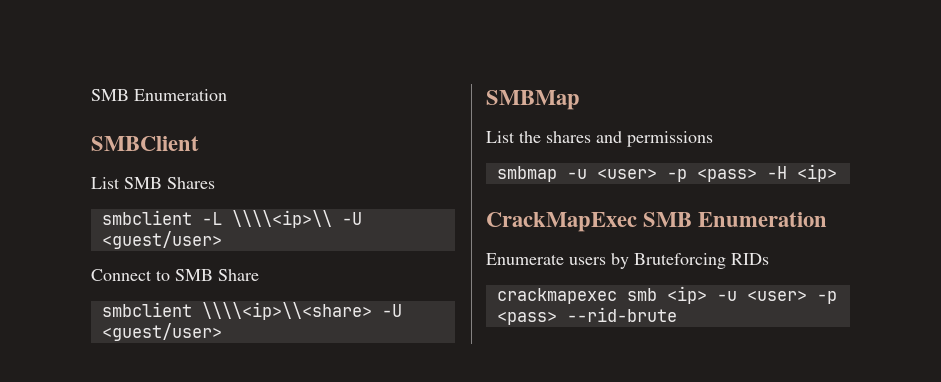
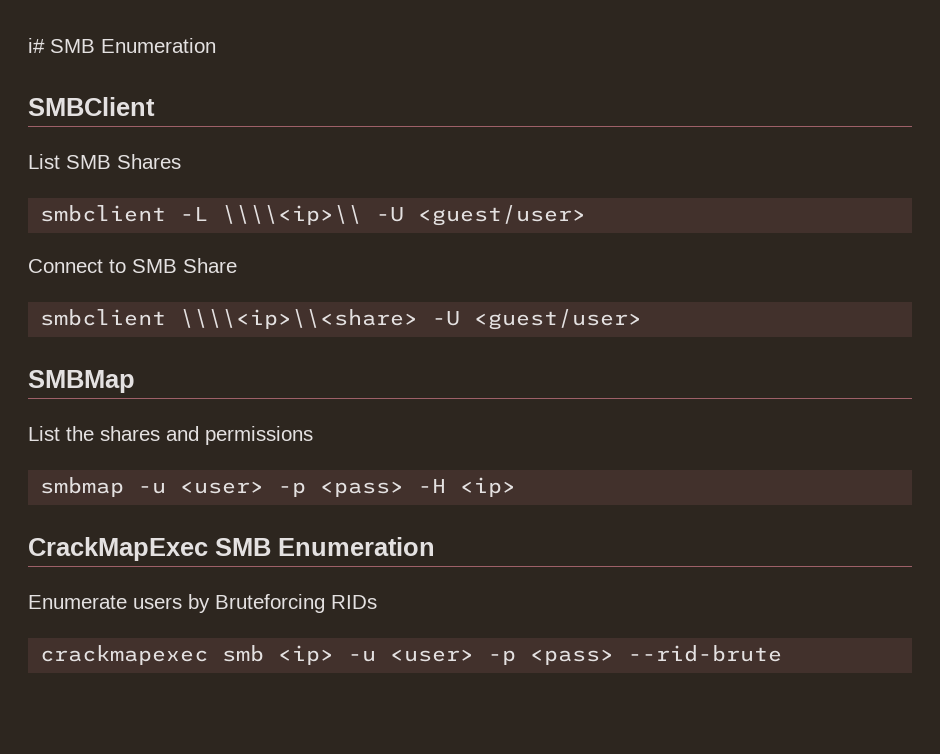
(91, 95) none -> [28,38,45,53] i#

